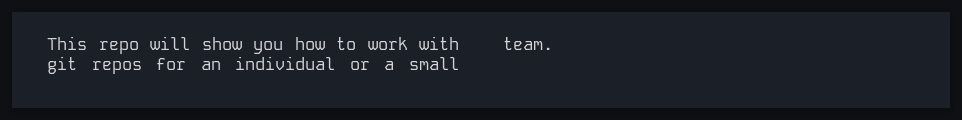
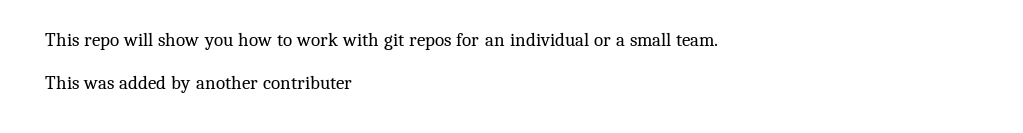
(553, 43) none -> [45,75,352,93] // This was added by another contributer

